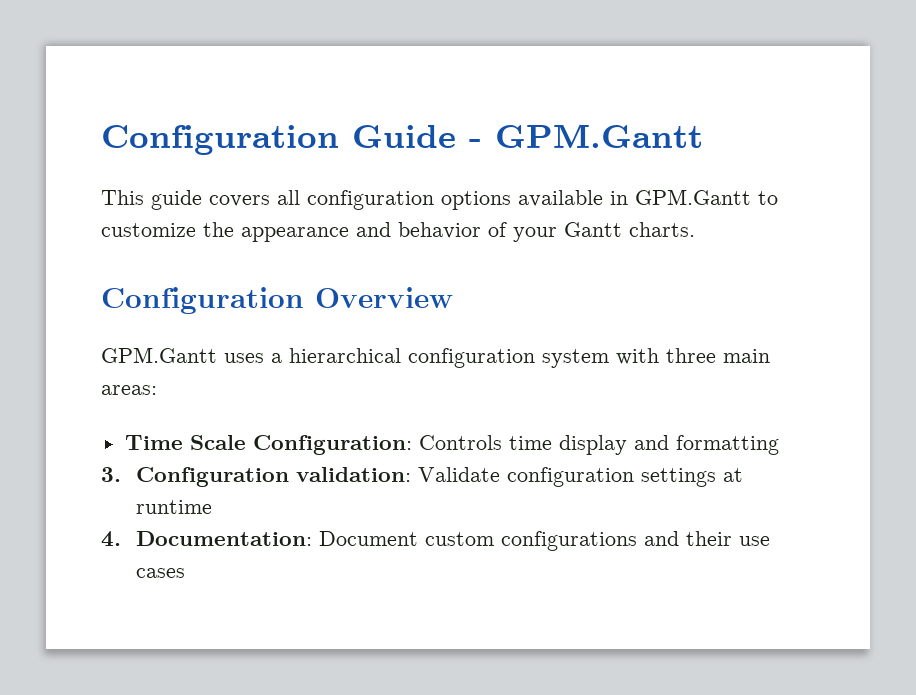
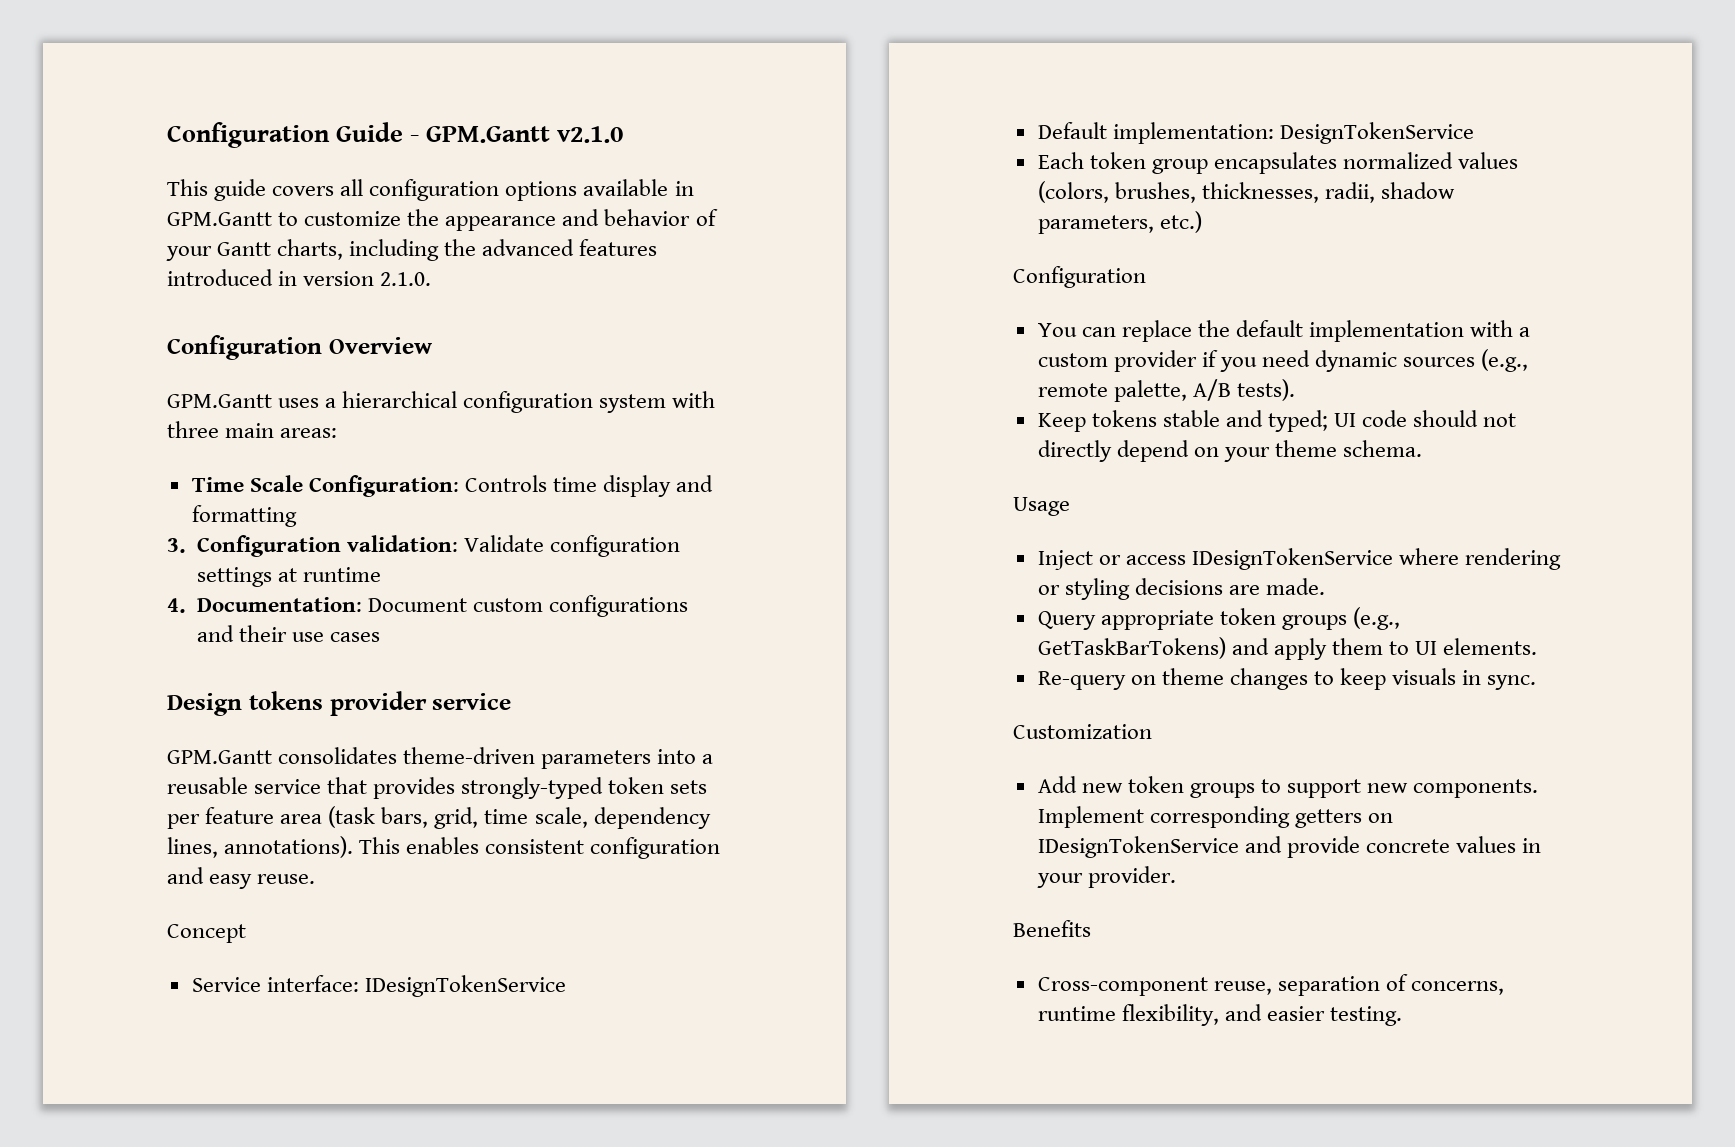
(703, 136) none -> [557,126,624,143] v2.1.0
[629,222,695,237] charts. -> [277,239,658,261] [167,269,432,286] charts, including the advanced features introduced in version 2.1.0.
(185, 573) none -> [167,691,512,716] [167,747,714,769] [167,777,708,799] [167,806,711,829] [167,836,721,859] [167,867,316,889] [167,924,246,943] [191,975,566,997] [1037,122,1474,144] [1037,152,1519,174] [1037,181,1456,203] [1037,211,1202,234] [1013,266,1146,288] [1037,320,1531,342] [1037,349,1529,372] [1037,379,1295,402] [1037,410,1517,432] [1037,440,1423,462] [1013,497,1070,516] [1037,548,1562,570] [1037,578,1326,600] [1037,607,1401,630] [1037,637,1538,660] [1037,668,1537,690] [1013,724,1152,739] [1037,776,1539,798] [1037,806,1393,828] [1037,836,1542,858] [1036,866,1176,888] [1013,920,1091,937] [1037,974,1505,996] [1037,1004,1403,1026] // Design tokens provider service // GPM.Gantt consolidates theme-driven parameters into a reusable service that provides strongly-typed token sets per feature area (task bars, grid, time scale, dependency lines, annotations). This enables consistent configuration and easy reuse. // Concept // Service interface: IDesignTokenService // Default implementation: DesignTokenService // Each token group encapsulates normalized values (colors, brushes, thicknesses, radii, shadow parameters, etc.) // Configuration // You can replace the default implementation with a custom provider if you need dynamic sources (e.g., remote palette, A/B tests). // Keep tokens stable and typed; UI code should not directly depend on your theme schema. // Usage // Inject or access IDesignTokenService where rendering or styling decisions are made. // Query appropriate token groups (e.g., GetTaskBarTokens) and apply them to UI elements. // Re-query on theme changes to keep visuals in sync. // Customization // Add new token groups to support new components. Implement corresponding getters on IDesignTokenService and provide concrete values in your provider. // Benefits // Cross-component reuse, separation of concerns, runtime flexibility, and easier testing.

